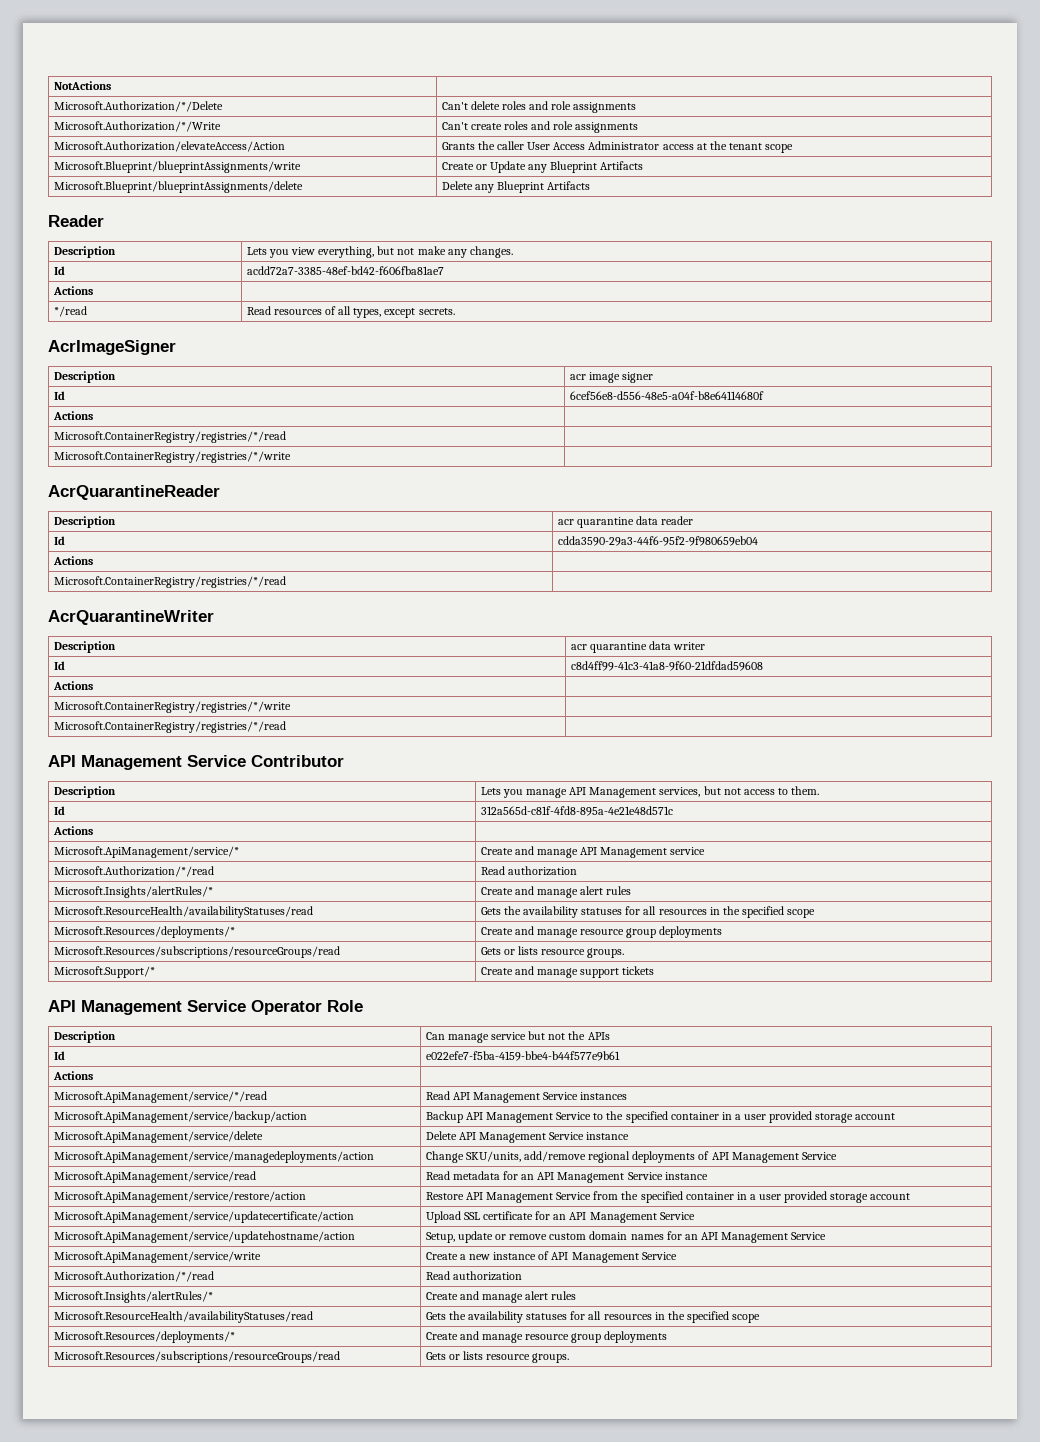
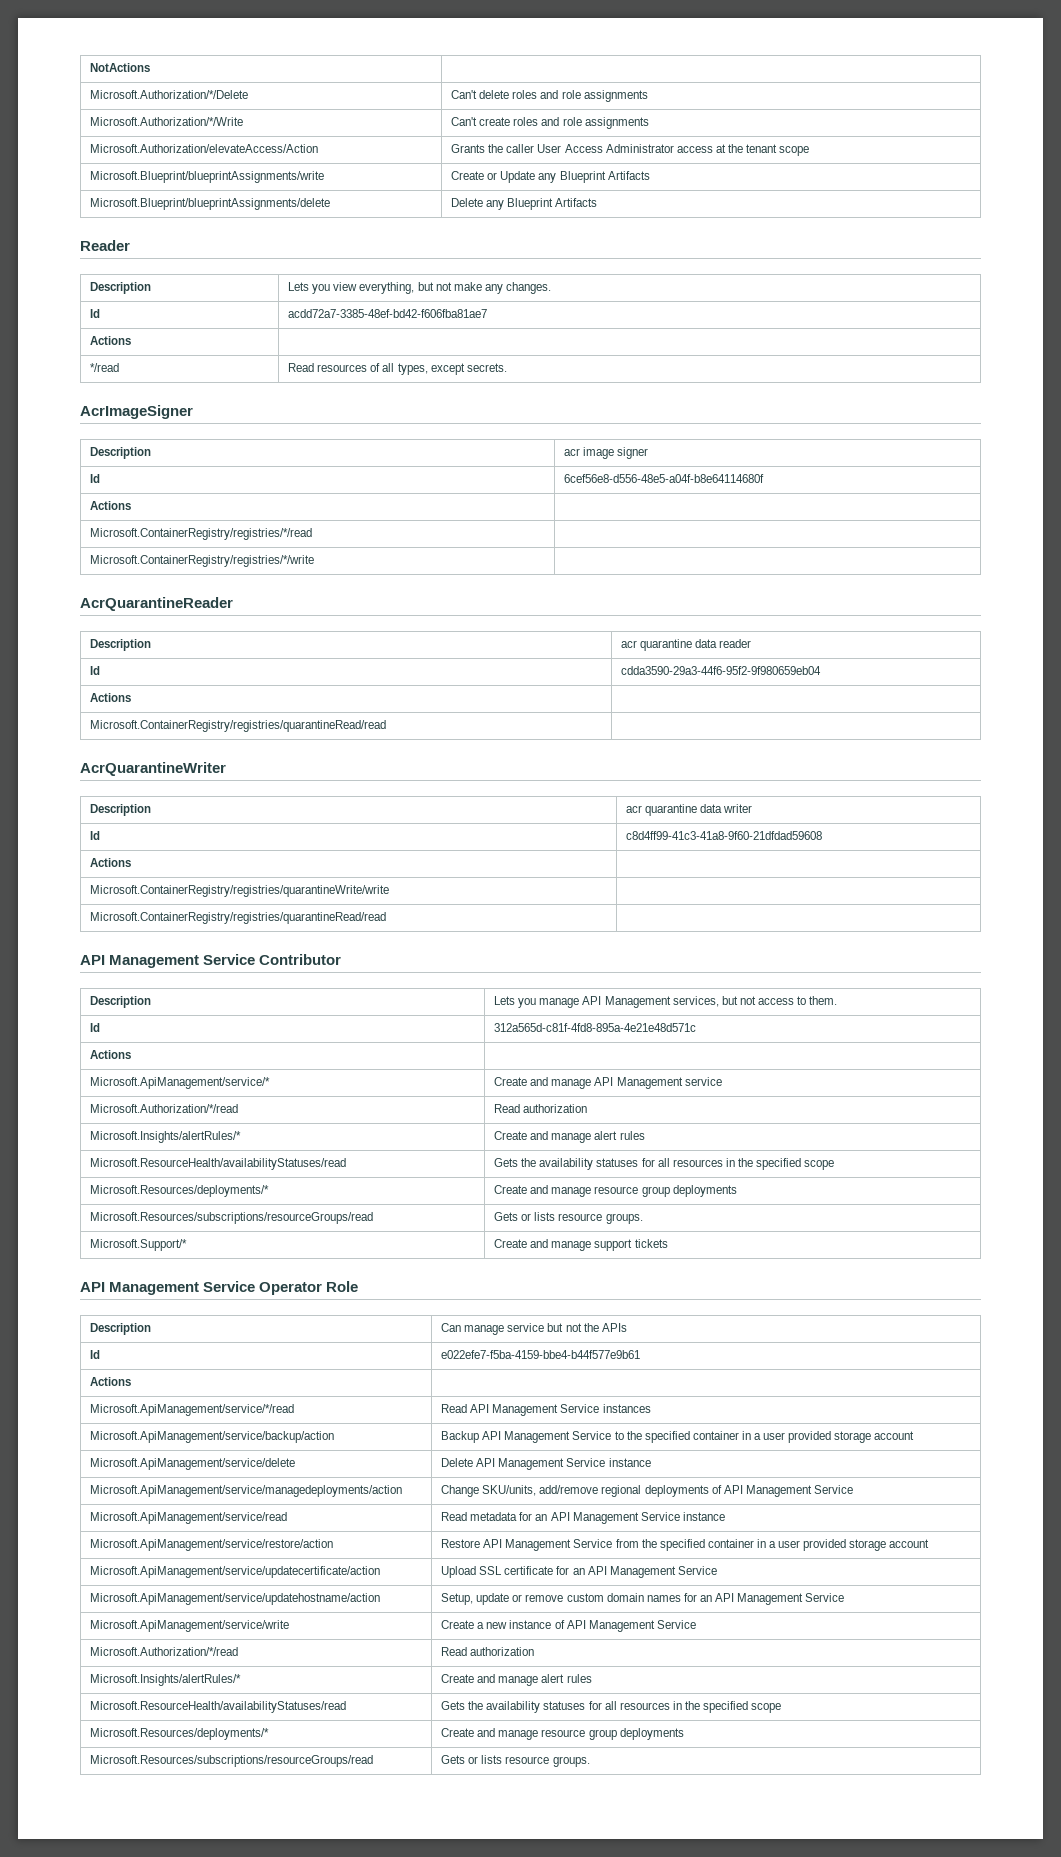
[53,576,286,588] Microsoft.ContainerRegistry/registries/*/read -> [90,720,387,732] Microsoft.ContainerRegistry/registries/quarantineRead/read
[53,701,291,713] [53,721,286,733] Microsoft.ContainerRegistry/registries/*/write | // Microsoft.ContainerRegistry/registries/*/read -> [90,885,390,897] [90,912,387,924] Microsoft.ContainerRegistry/registries/quarantineWrite/write | // Microsoft.ContainerRegistry/registries/quarantineRead/read

